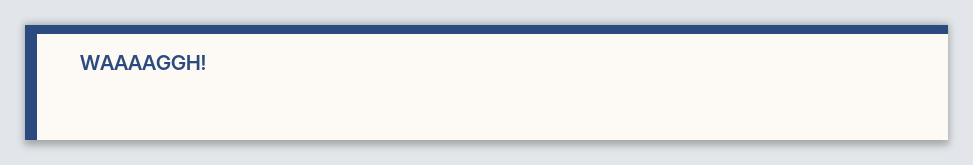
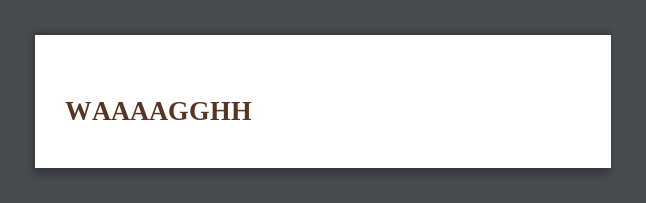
[80,55,206,70] WAAAAGGH! -> [65,102,252,120] WAAAAGGHH

